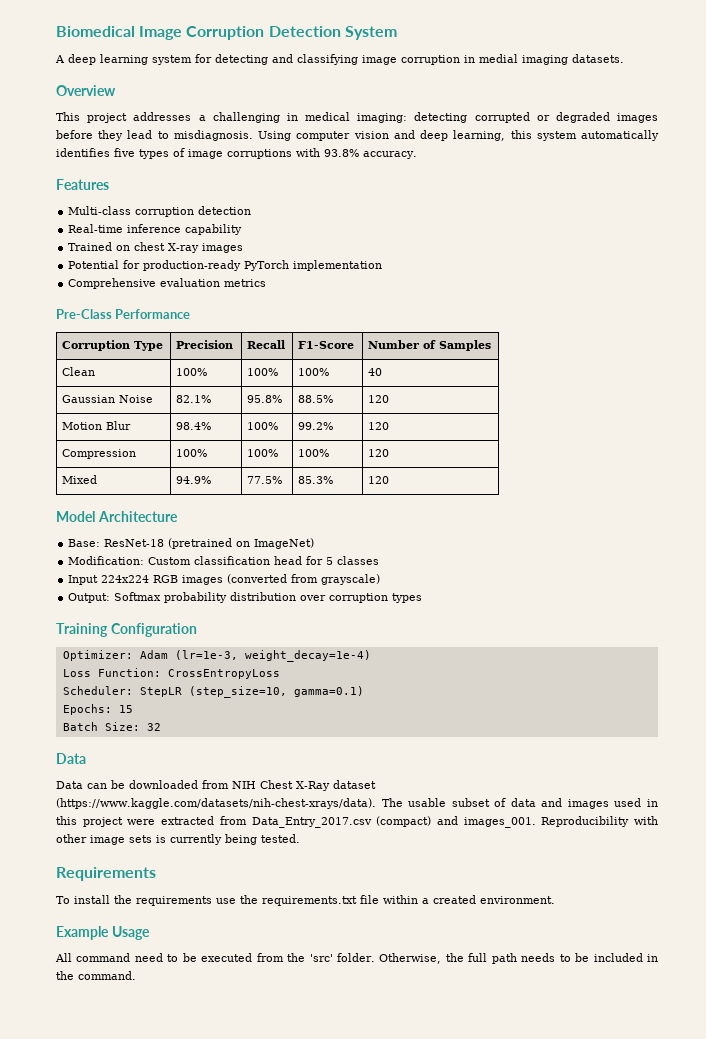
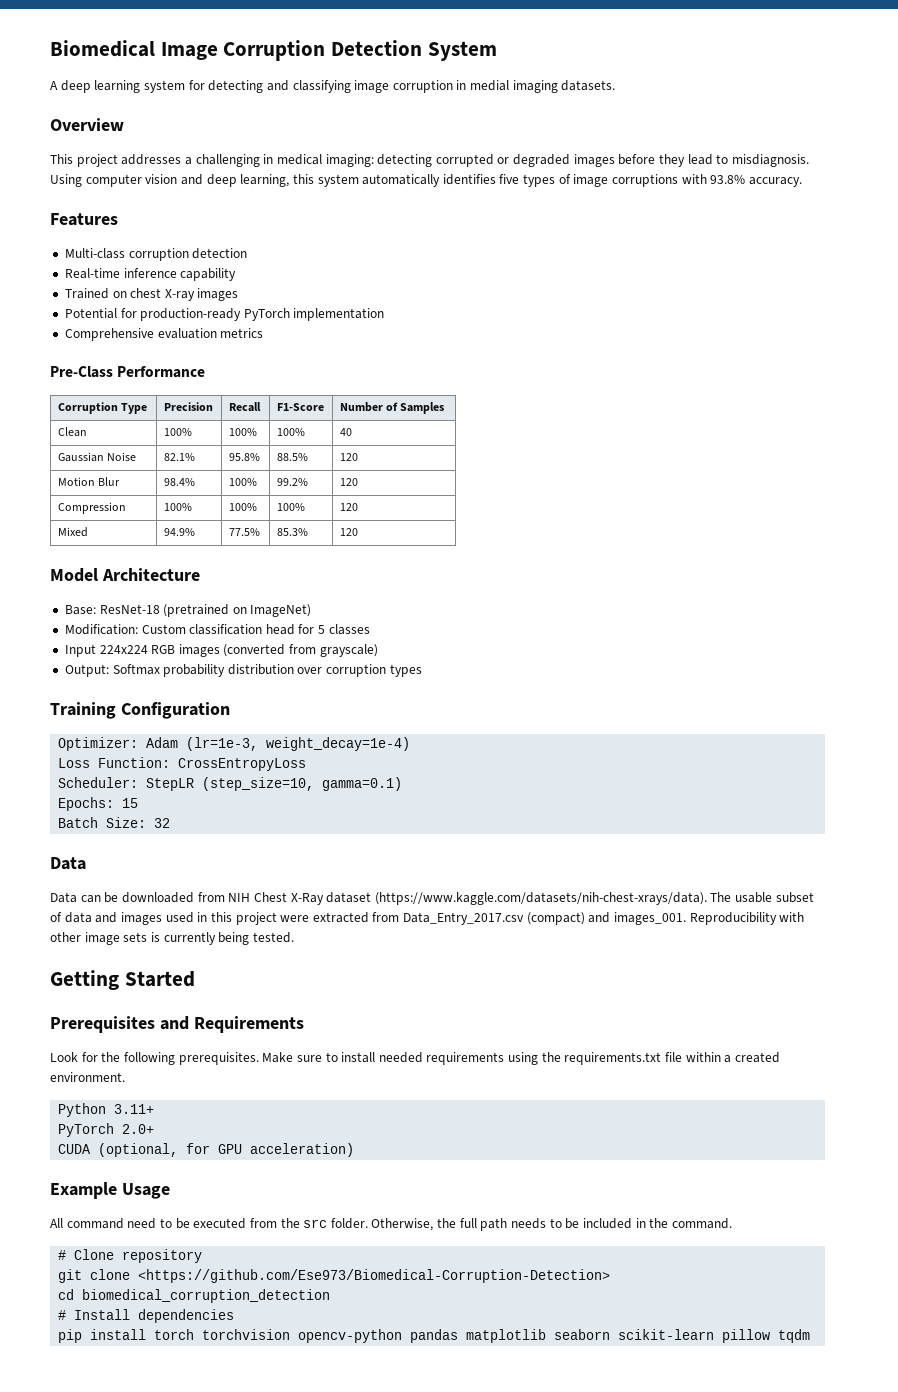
[56,867,156,881] [56,895,236,906] Requirements // To install the requirements use -> [50,970,195,990] [50,1016,304,1033] [50,1052,539,1065] Getting Started // Prerequisites and Requirements // Look for the following prerequisites. Make sure to install needed requirements using
(555, 900) none -> [58,1103,155,1117] [58,1123,155,1137] [58,1143,355,1157] // Python 3.11+ // PyTorch 2.0+ // CUDA (optional, for GPU acceleration)
[309,954,333,962] 'src' -> [303,1219,328,1228] src
(136, 975) none -> [58,1249,203,1263] [58,1269,611,1283] [58,1289,331,1303] [58,1309,235,1323] [58,1329,811,1343] // # Clone repository // git clone <https://github.com/Ese973/Biomedical-Corruption-Detection> // cd biomedical_corruption_detection // # Install dependencies // pip install torch torchvision opencv-python pandas matplotlib seaborn scikit-learn pillow tqdm

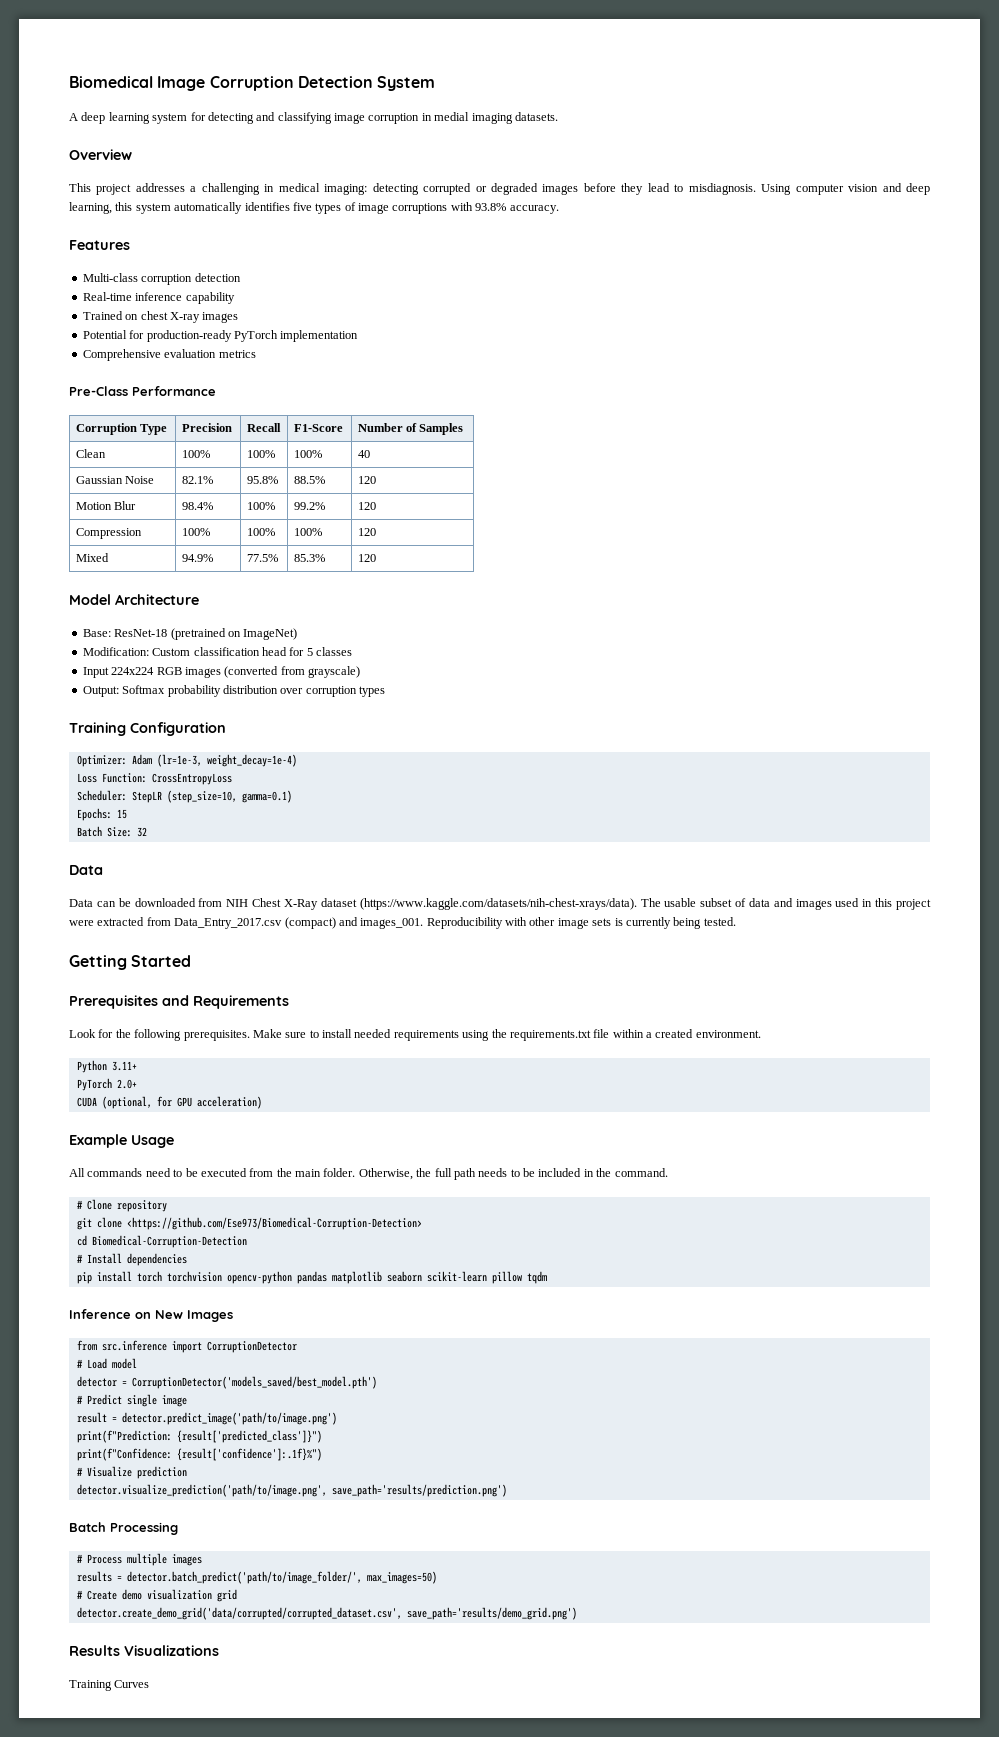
[66,1218,124,1229] command -> [87,1168,143,1177] commands
[303,1219,328,1228] src -> [295,1169,321,1177] main
[82,1289,331,1303] biomedical_corruption_detection -> [91,1235,247,1248] Biomedical-Corruption-Detection
(811, 1336) none -> [69,1309,233,1322] [76,1340,297,1353] [76,1358,137,1369] [76,1376,377,1389] [76,1394,187,1407] [76,1412,337,1425] [76,1430,322,1443] [76,1448,322,1461] [76,1466,187,1479] [76,1484,507,1497] [69,1522,178,1535] [76,1553,202,1566] [76,1571,437,1584] [76,1589,237,1602] [76,1607,577,1620] [69,1645,219,1656] [69,1680,150,1691] // Inference on New Images // from src.inference import CorruptionDetector // # Load model // detector = CorruptionDetector('models_saved/best_model.pth') // # Predict single image // result = detector.predict_image('path/to/image.png') // print(f"Prediction: {result['predicted_class']}") // print(f"Confidence: {result['confidence']:.1f}%") // # Visualize prediction // detector.visualize_prediction('path/to/image.png', save_path='results/prediction.png') // Batch Processing // # Process multiple images // results = detector.batch_predict('path/to/image_folder/', max_images=50) // # Create demo visualization grid // detector.create_demo_grid('data/corrupted/corrupted_dataset.csv', save_path='results/demo_grid.png') // Results Visualizations // Training Curves

